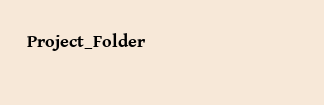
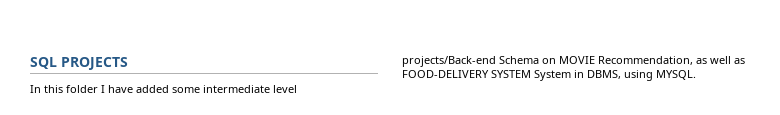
[27,33,146,51] Project_Folder -> [30,57,128,70] [30,85,297,93] [402,56,745,67] [402,70,696,81] SQL PROJECTS // In this folder I have added some intermediate level projects/Back-end Schema on MOVIE Recommendation, as well as FOOD-DELIVERY SYSTEM System in DBMS, using MYSQL.

